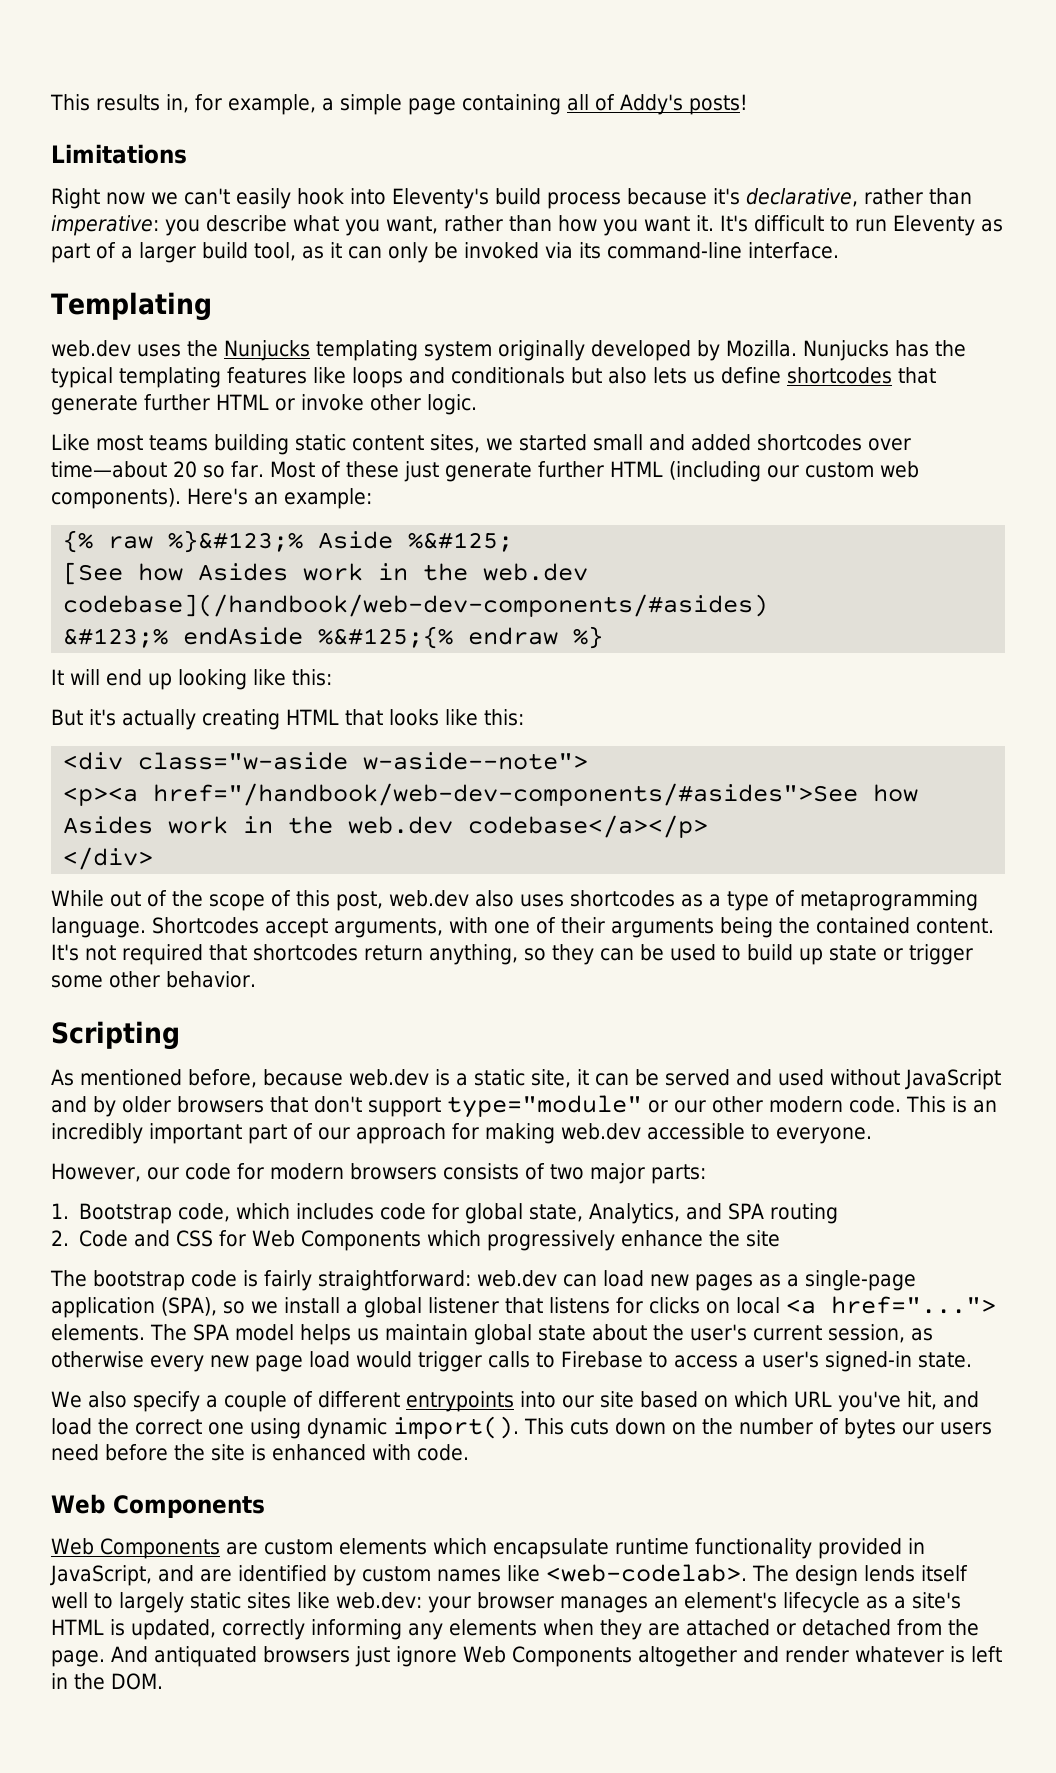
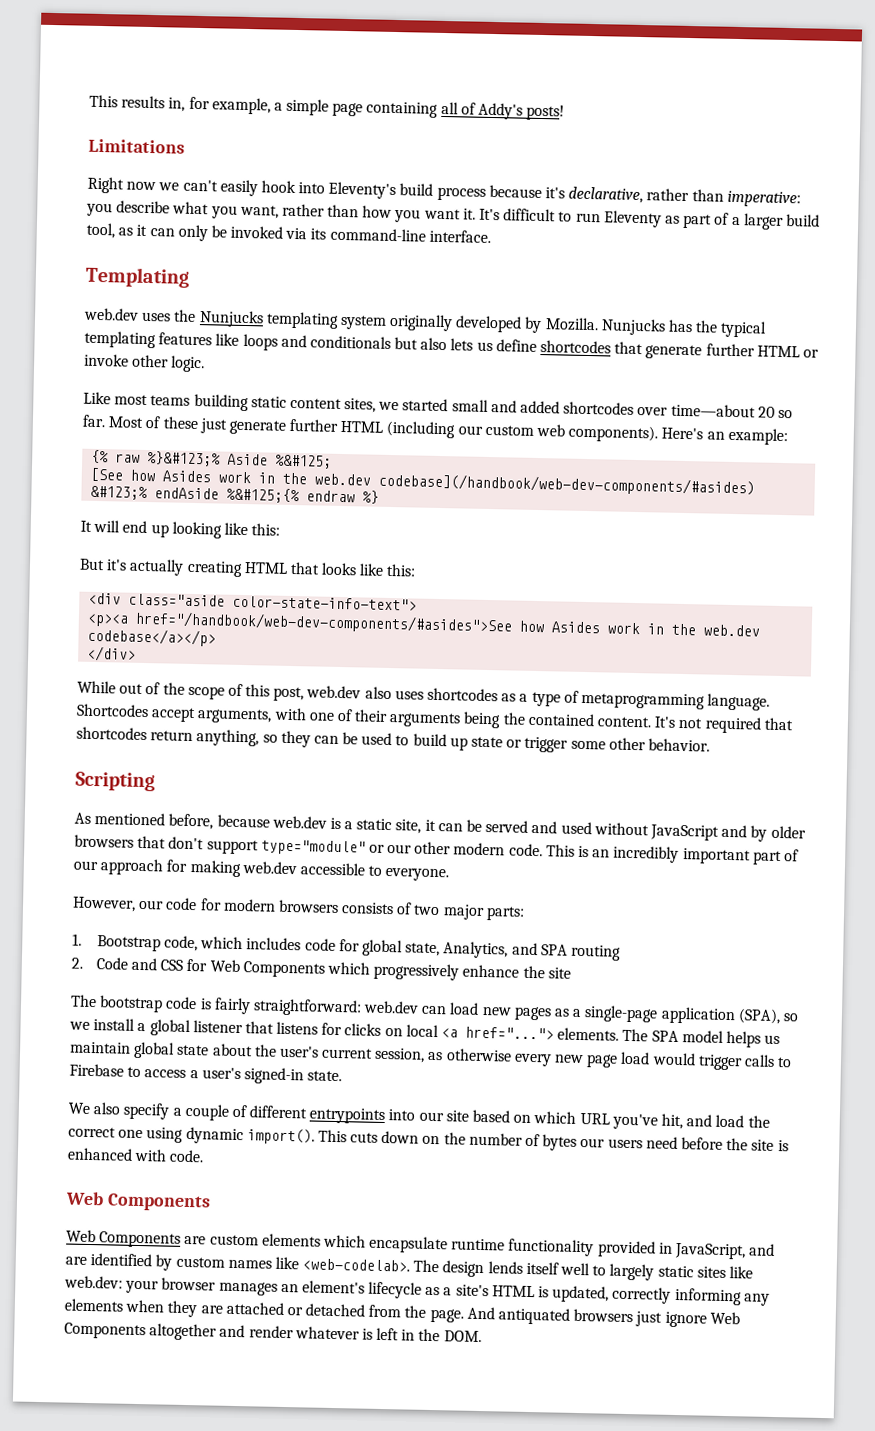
[138,752,589,770] class="w-aside w-aside--note"> -> [128,593,418,611] class="aside color-state-info-text">

